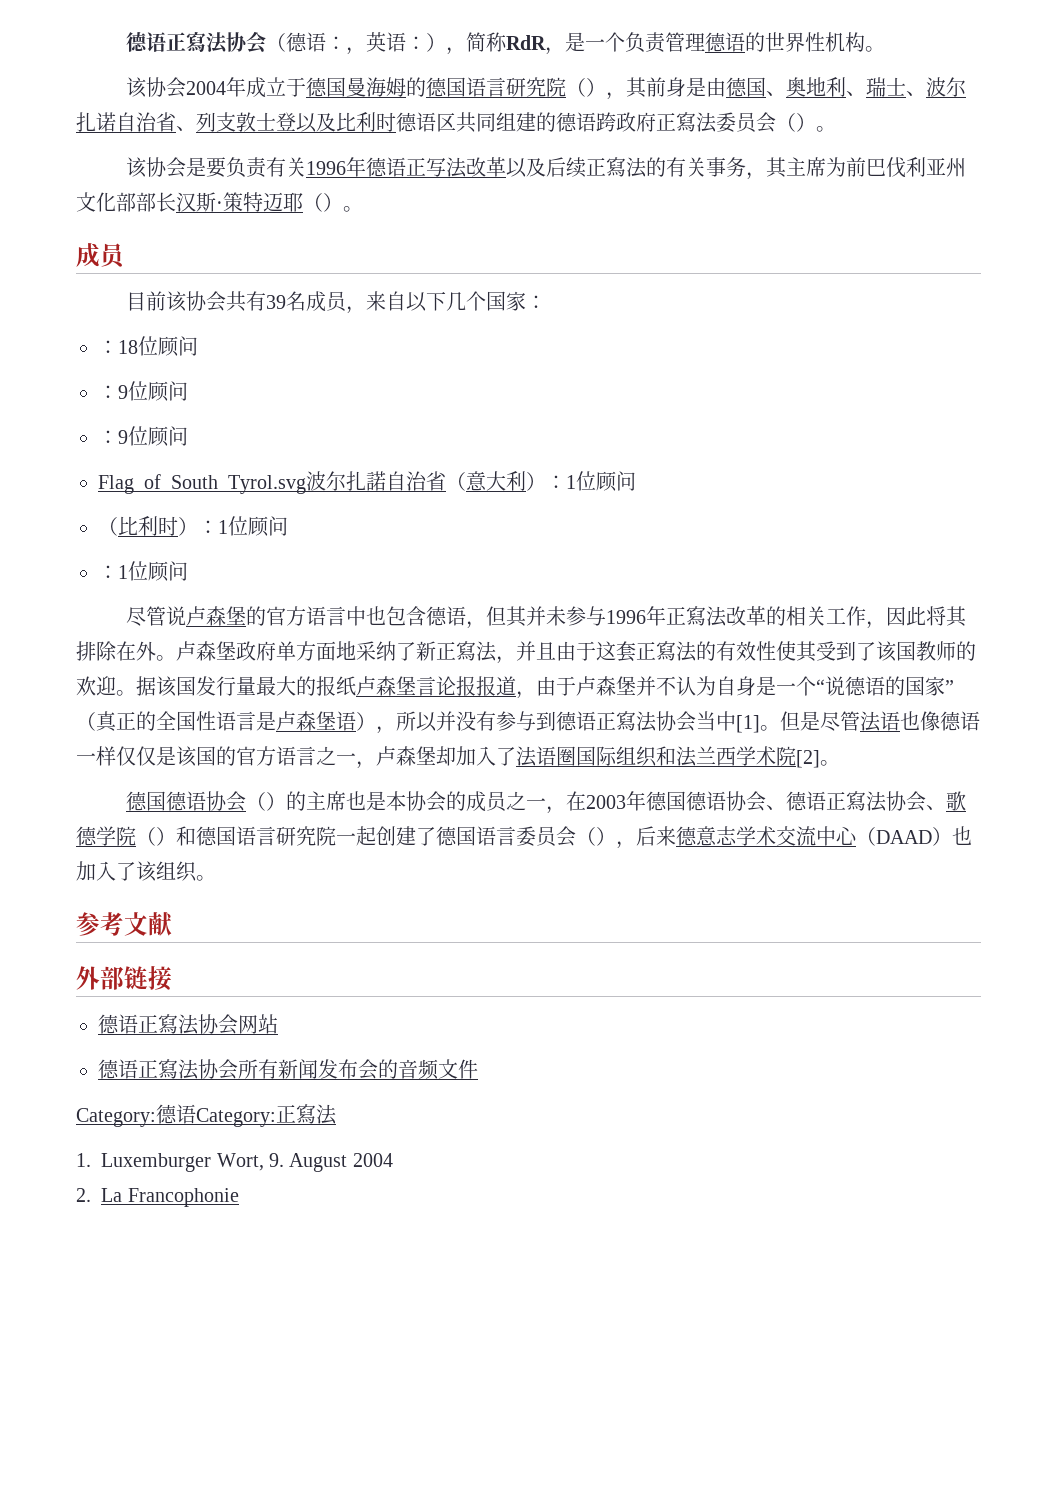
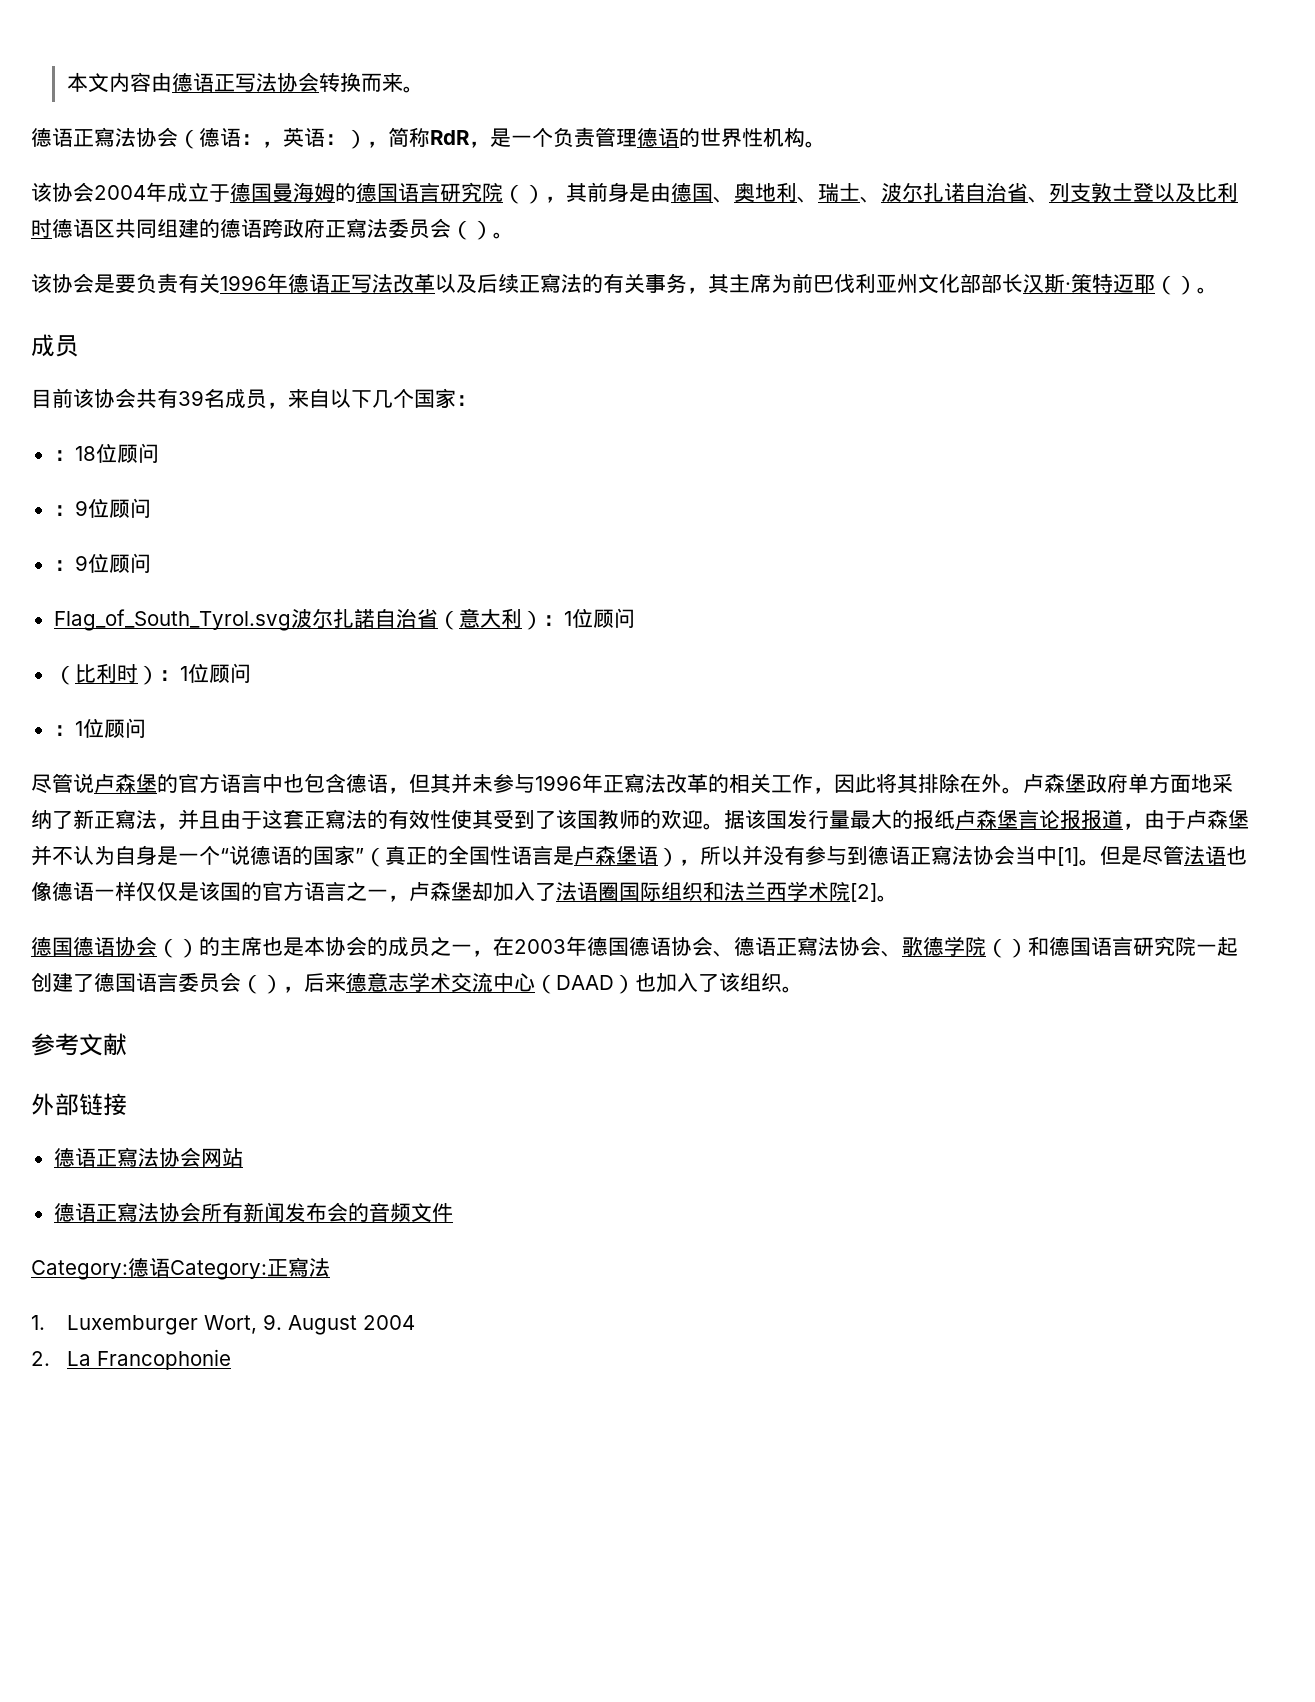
(125, 42) none -> [66,72,424,93] 本文内容由德语正写法协会转换而来。 //

